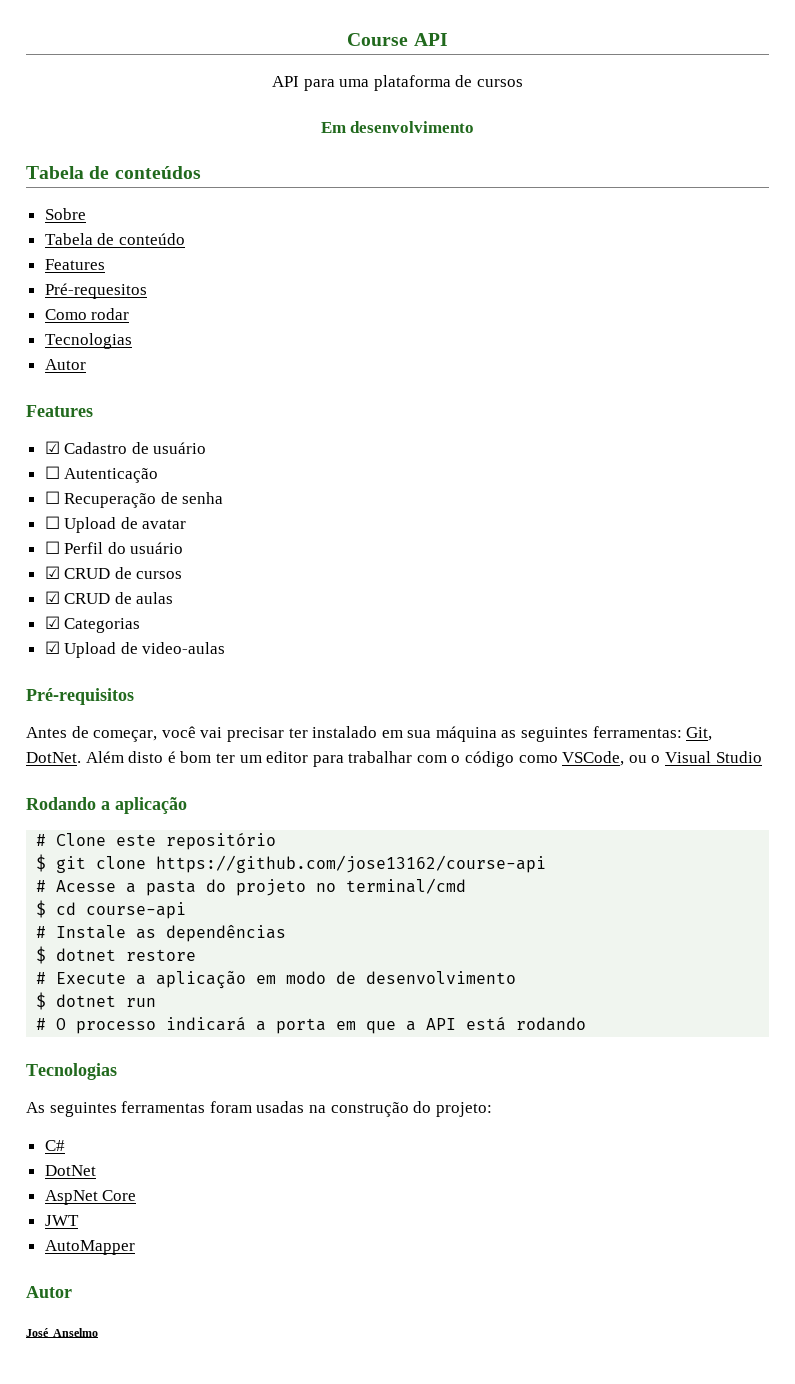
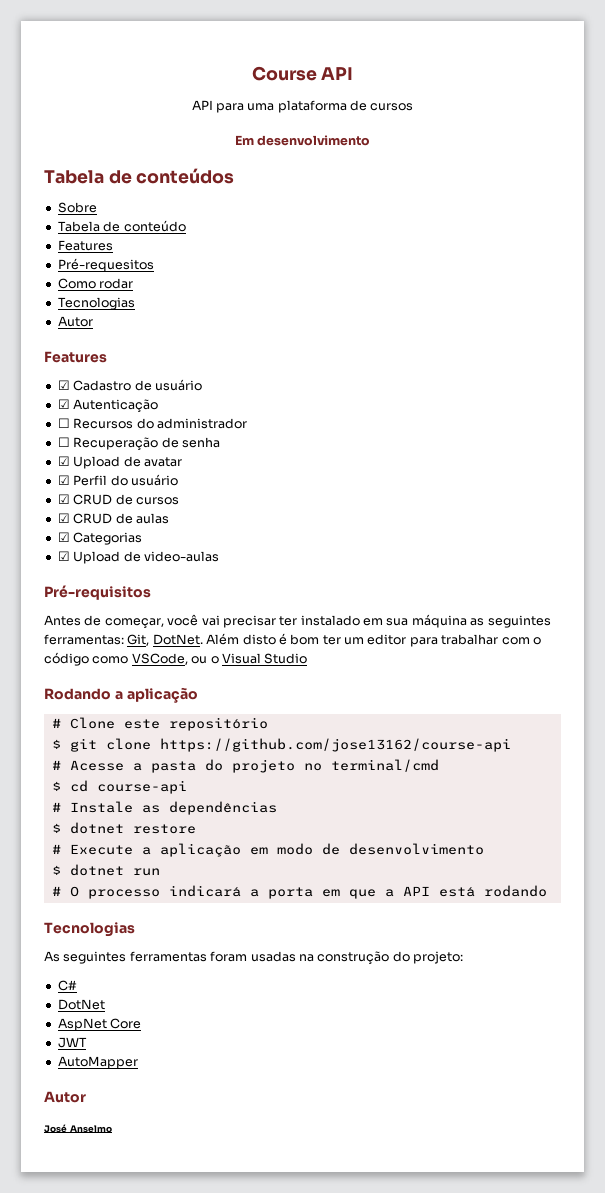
[44,466,159,483] // ☐ Autenticação -> [57,399,159,413] [57,418,247,429] // ☑ Autenticação // ☐ Recursos do administrador
[44,516,60,529] ☐ -> [57,456,70,466] ☑
[44,541,60,554] ☐ -> [57,475,70,485] ☑

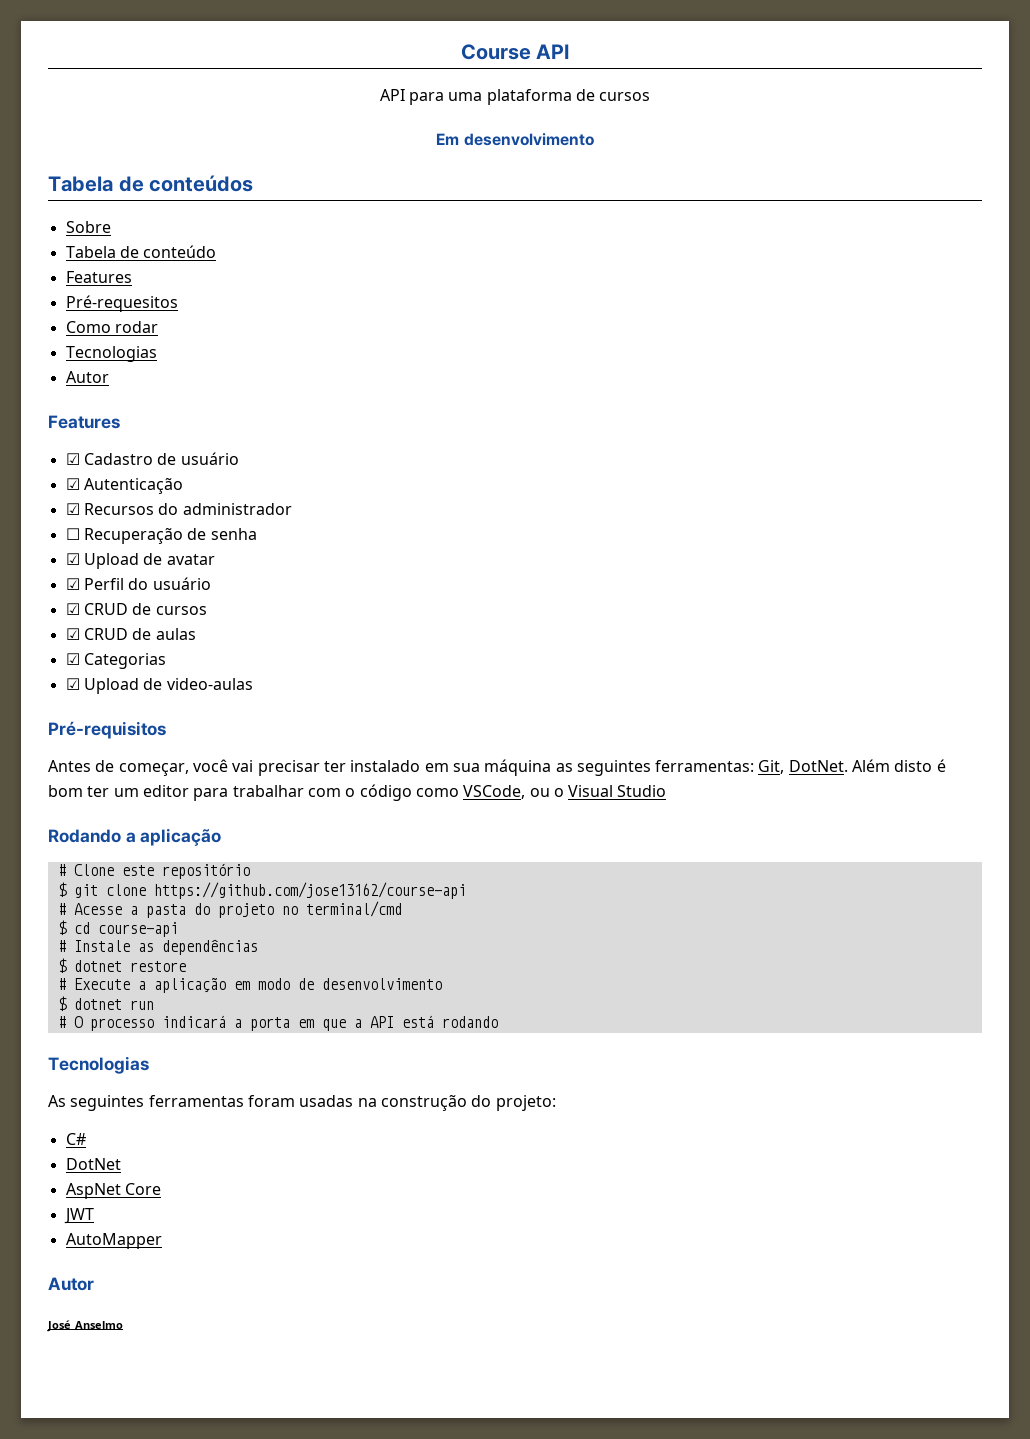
[57,418,70,428] ☐ -> [65,503,80,515] ☑

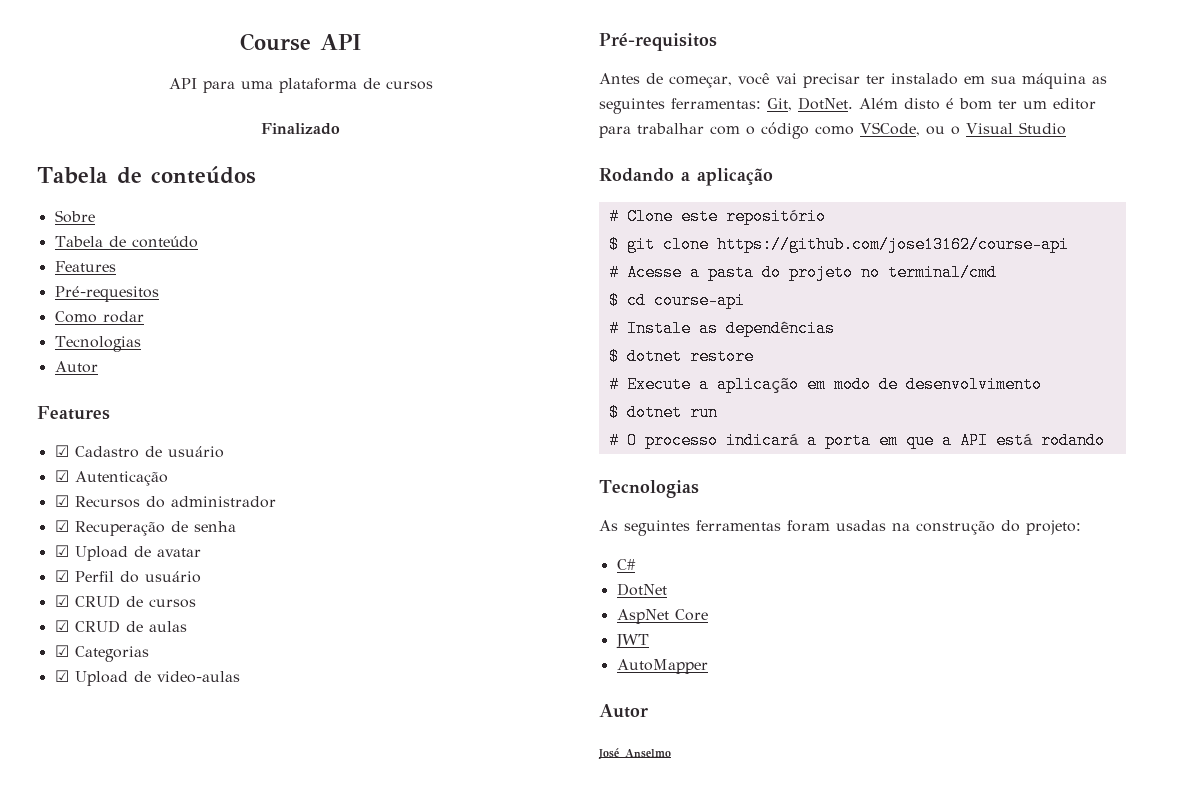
[436,133,594,146] Em desenvolvimento -> [261,123,340,135] Finalizado
[65,528,80,540] ☐ -> [54,520,69,532] ☑

